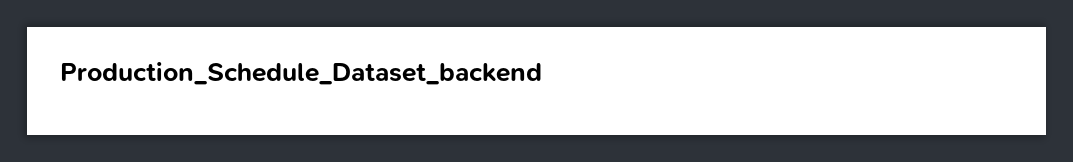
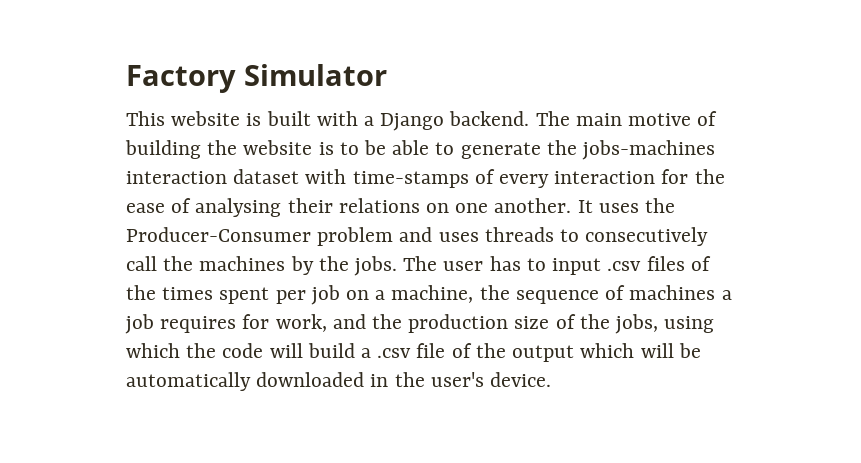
[60,62,542,85] Production_Schedule_Dataset_backend -> [126,64,387,93] [126,111,718,131] [125,140,716,160] [126,169,725,188] [126,198,676,217] [126,227,709,246] [126,256,711,276] [126,285,732,305] [125,314,715,334] [126,343,701,362] [126,372,552,391] Factory Simulator // This website is built with a Django backend. The main motive of building the website is to be able to generate the jobs-machines interaction dataset with time-stamps of every interaction for the ease of analysing their relations on one another. It uses the Producer-Consumer problem and uses threads to consecutively call the machines by the jobs. The user has to input .csv files of the times spent per job on a machine, the sequence of machines a job requires for work, and the production size of the jobs, using which the code will build a .csv file of the output which will be automatically downloaded in the user's device.

